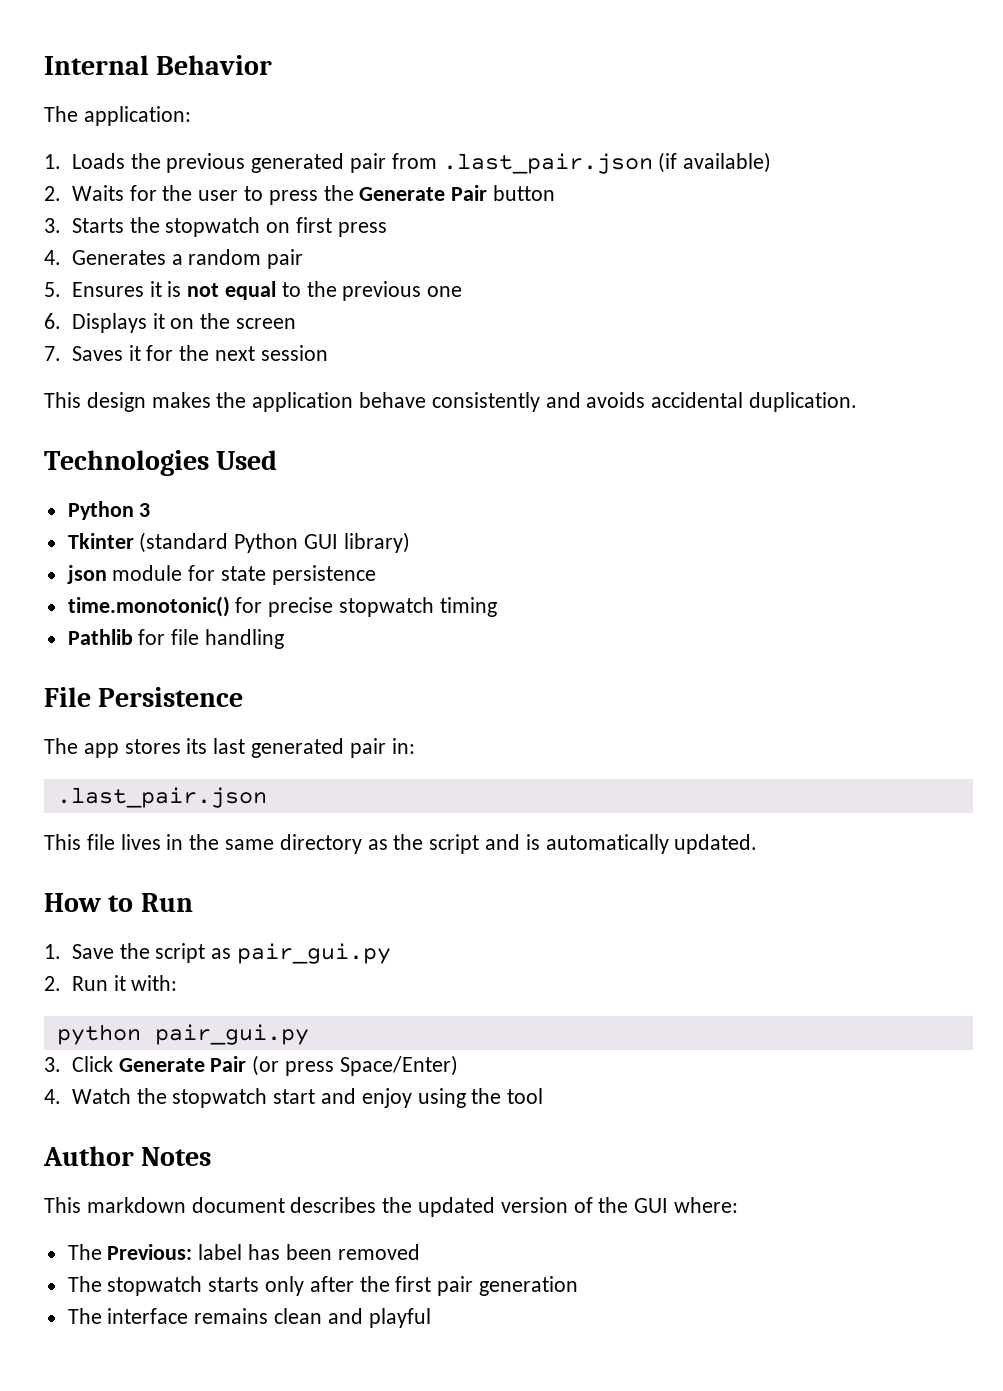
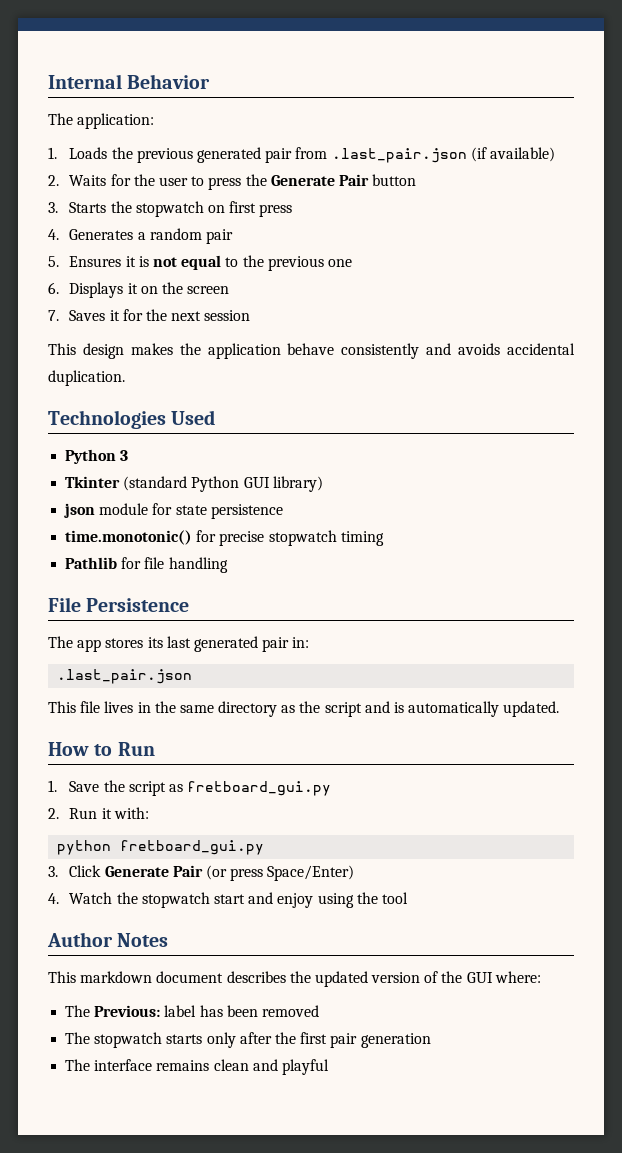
[236,943,391,964] pair_gui.py -> [187,781,332,796] fretboard_gui.py
[154,1024,309,1045] pair_gui.py -> [120,840,265,855] fretboard_gui.py

